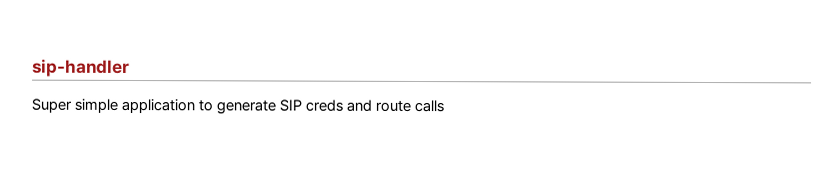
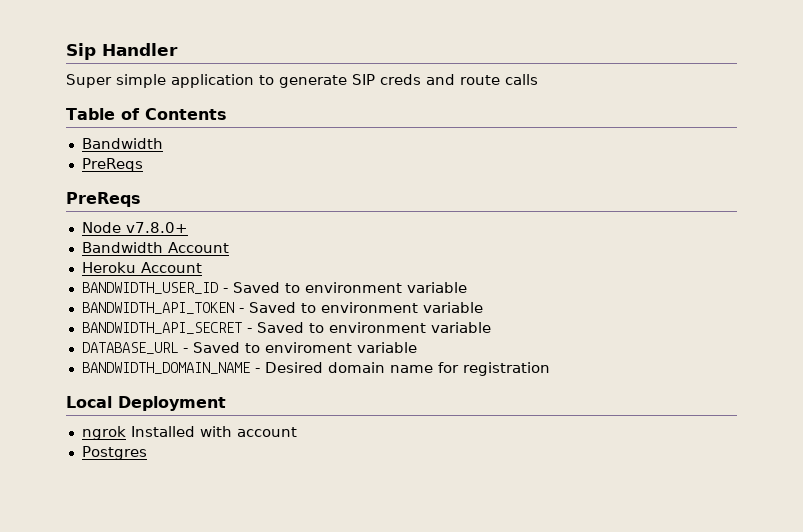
[32,58,130,77] sip-handler -> [66,43,178,60] Sip Handler
(445, 106) none -> [66,108,227,120] [81,138,163,149] [81,158,143,172] [66,192,141,207] [81,222,188,233] [81,242,229,253] [81,262,202,273] [81,282,467,294] [81,302,483,314] [81,322,491,334] [81,342,417,354] [81,362,550,376] [66,396,226,411] [81,426,297,440] [81,446,147,460] // Table of Contents // Bandwidth // PreReqs // PreReqs // Node v7.8.0+ // Bandwidth Account // Heroku Account // BANDWIDTH_USER_ID - Saved to environment variable // BANDWIDTH_API_TOKEN - Saved to environment variable // BANDWIDTH_API_SECRET - Saved to environment variable // DATABASE_URL - Saved to enviroment variable // BANDWIDTH_DOMAIN_NAME - Desired domain name for registration // Local Deployment // ngrok Installed with account // Postgres

